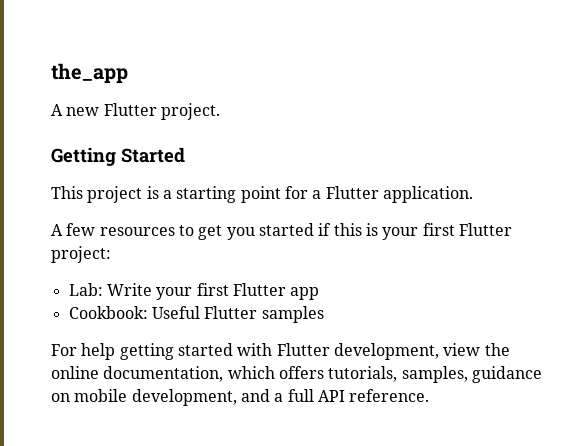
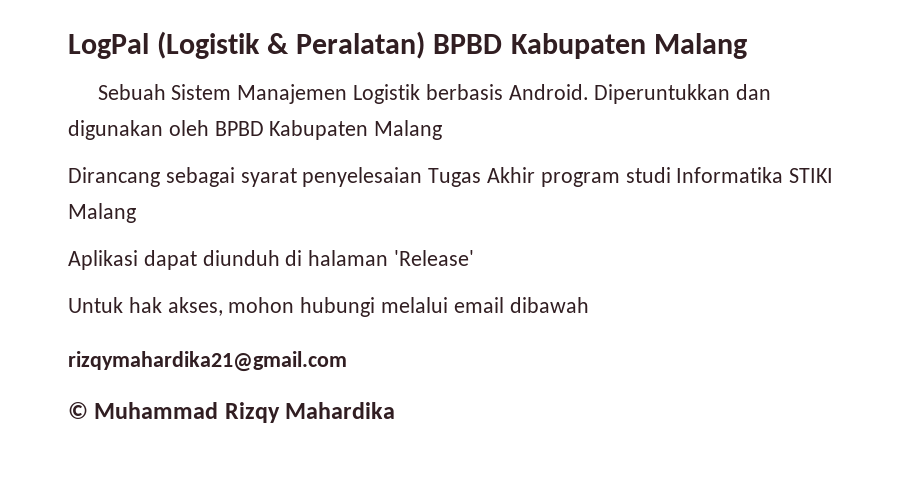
[51,63,128,84] [51,103,220,120] [51,147,185,166] [51,186,473,203] [51,223,512,240] [51,246,111,263] [68,283,320,300] [68,306,324,323] [51,343,510,360] [51,366,542,383] [51,389,430,406] the_app // A new Flutter project. // Getting Started // This project is a starting point for a Flutter application. // A few resources to get you started if this is your first Flutter project: // Lab: Write your first Flutter app // Cookbook: Useful Flutter samples // For help getting started with Flutter development, view the online documentation, which offers tutorials, samples, guidance on mobile development, and a full API reference. -> [68,31,747,59] [97,84,772,104] [68,120,443,140] [68,167,834,187] [68,203,136,223] [68,250,475,270] [68,297,589,317] [68,351,347,372] [68,402,396,423] LogPal (Logistik & Peralatan) BPBD Kabupaten Malang // Sebuah Sistem Manajemen Logistik berbasis Android. Diperuntukkan dan digunakan oleh BPBD Kabupaten Malang // Dirancang sebagai syarat penyelesaian Tugas Akhir program studi Informatika STIKI Malang // Aplikasi dapat diunduh di halaman 'Release' // Untuk hak akses, mohon hubungi melalui email dibawah // rizqymahardika21@gmail.com // © Muhammad Rizqy Mahardika

